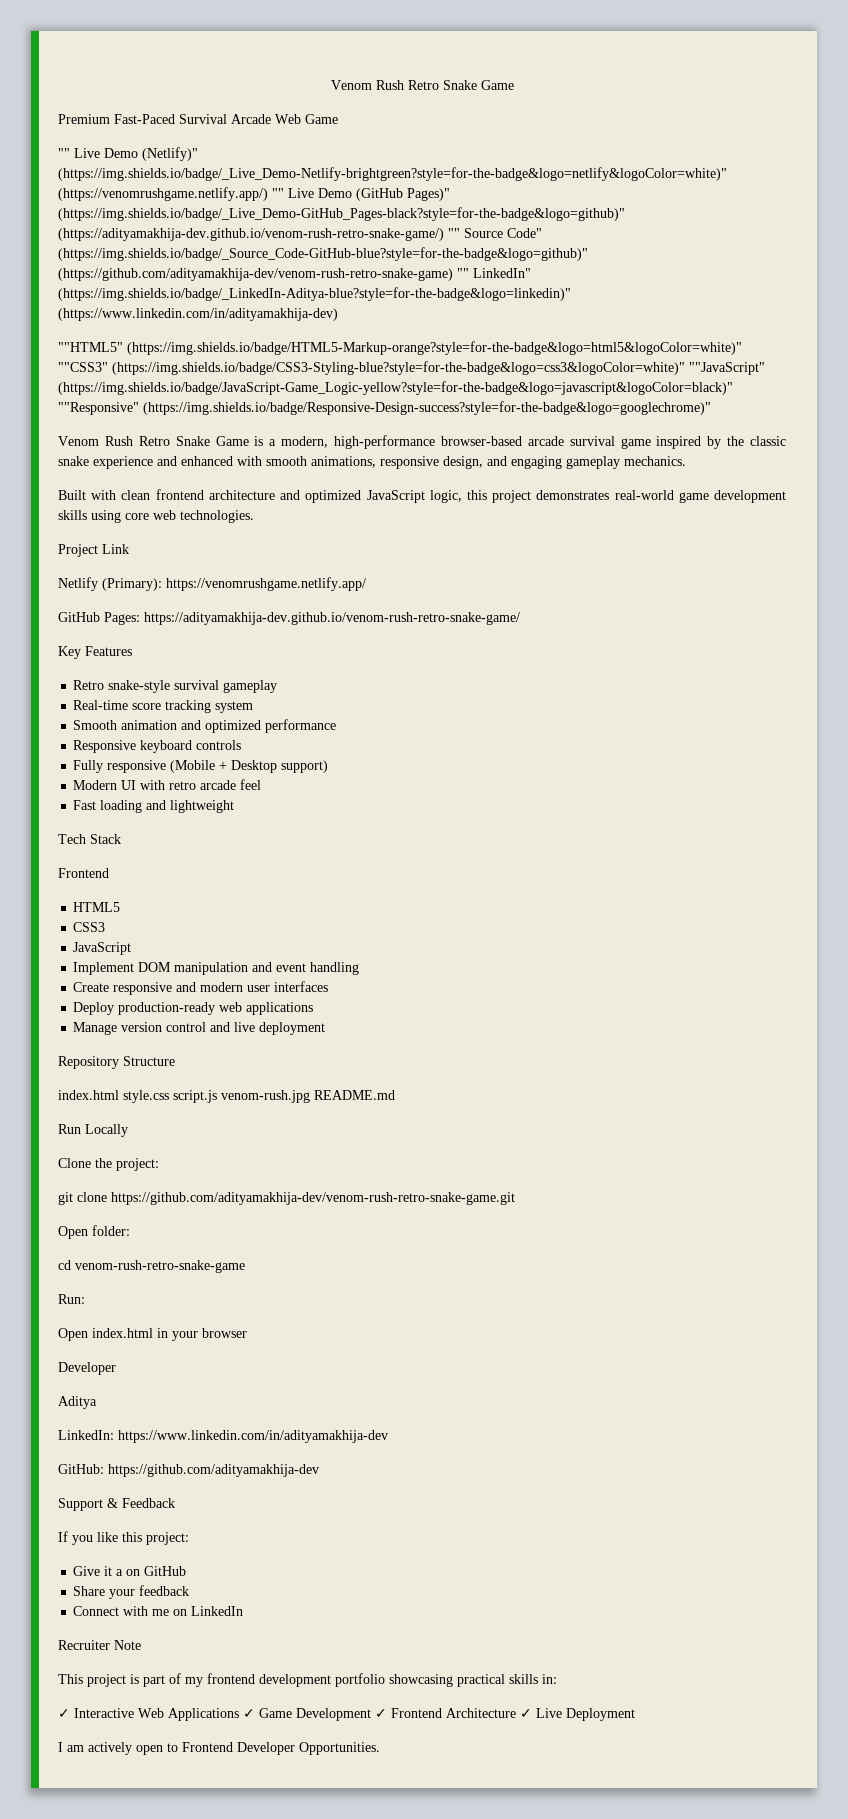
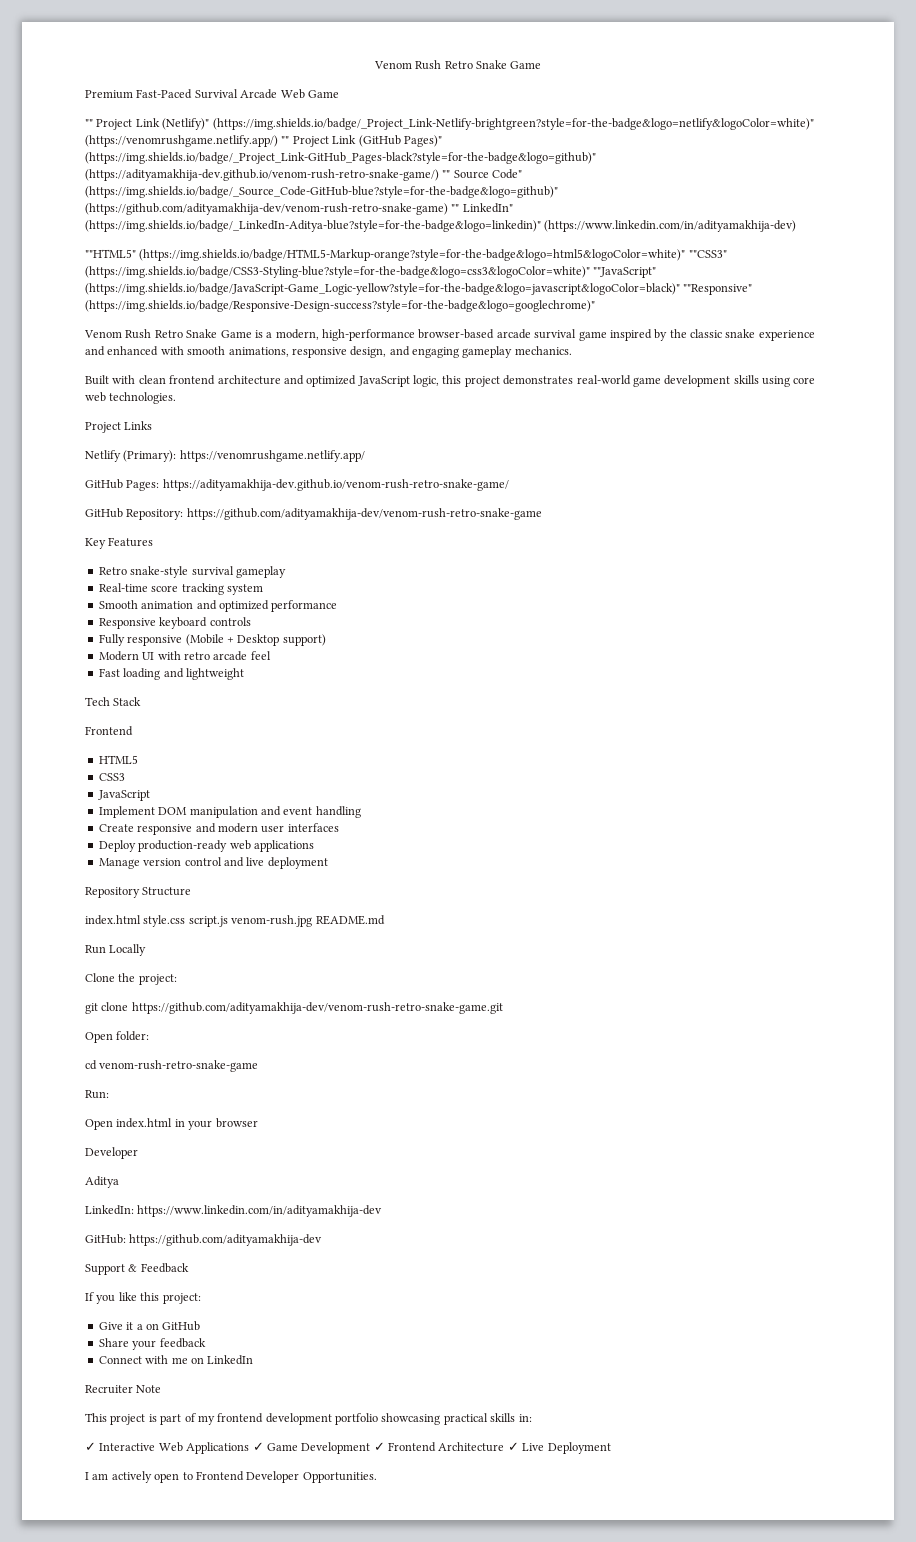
[74,147,198,161] [58,167,727,181] [58,187,352,201] Live Demo (Netlify)" (https://img.shields.io/badge/_Live_Demo-Netlify-brightgreen?style=for-the-badge&logo=netlify&logoColor=white)" (https://venomrushgame.netlify.app/) "" Live Demo -> [96,118,814,130] [85,135,357,147] Project Link (Netlify)" (https://img.shields.io/badge/_Project_Link-Netlify-brightgreen?style=for-the-badge&logo=netlify&logoColor=white)" (https://venomrushgame.netlify.app/) "" Project Link
[58,207,625,221] (https://img.shields.io/badge/_Live_Demo-GitHub_Pages-black?style=for-the-badge&logo=github)" -> [85,152,596,164] (https://img.shields.io/badge/_Project_Link-GitHub_Pages-black?style=for-the-badge&logo=github)"
[102,544,129,554] Link -> [124,421,153,430] Links
(520, 618) none -> [85,508,542,520] // GitHub Repository: https://github.com/adityamakhija-dev/venom-rush-retro-snake-game

